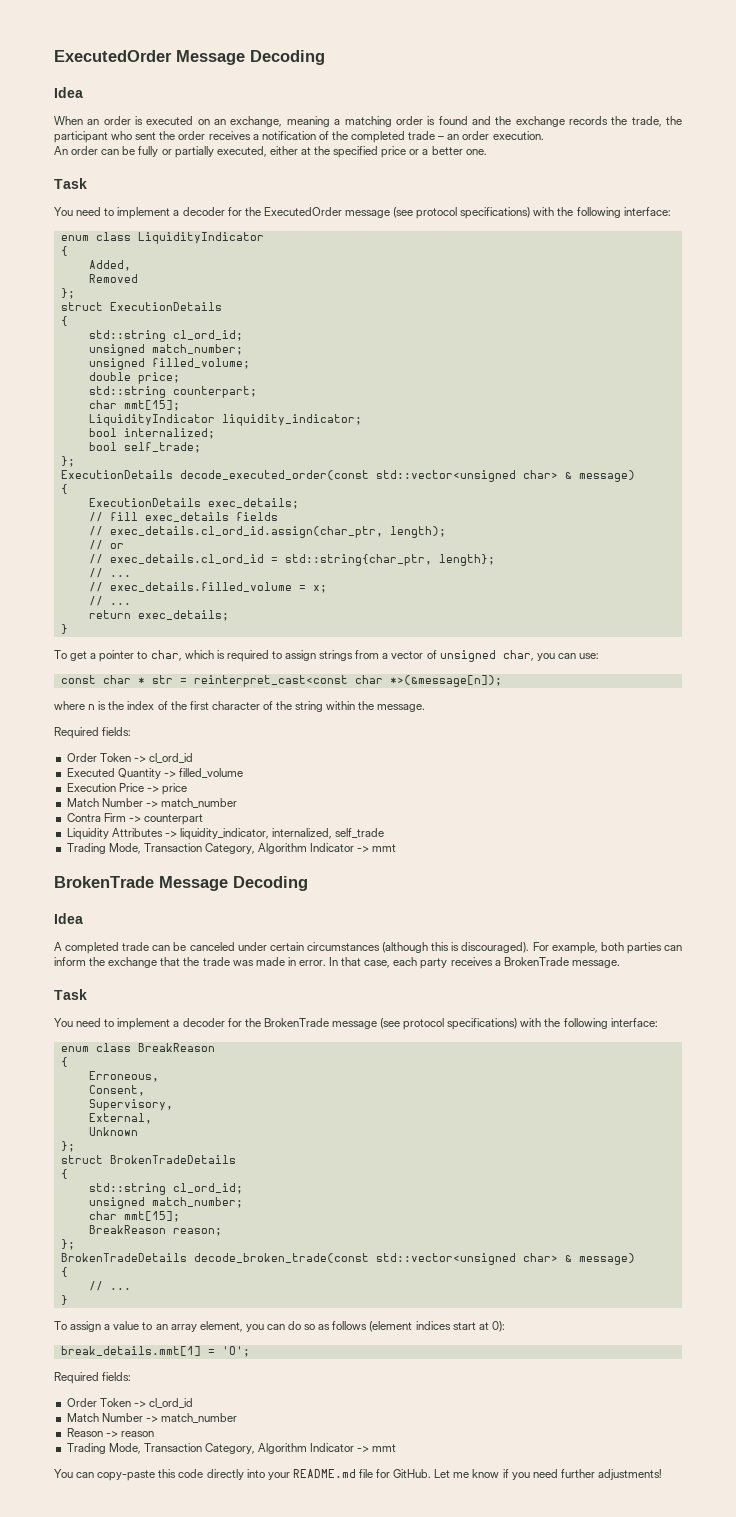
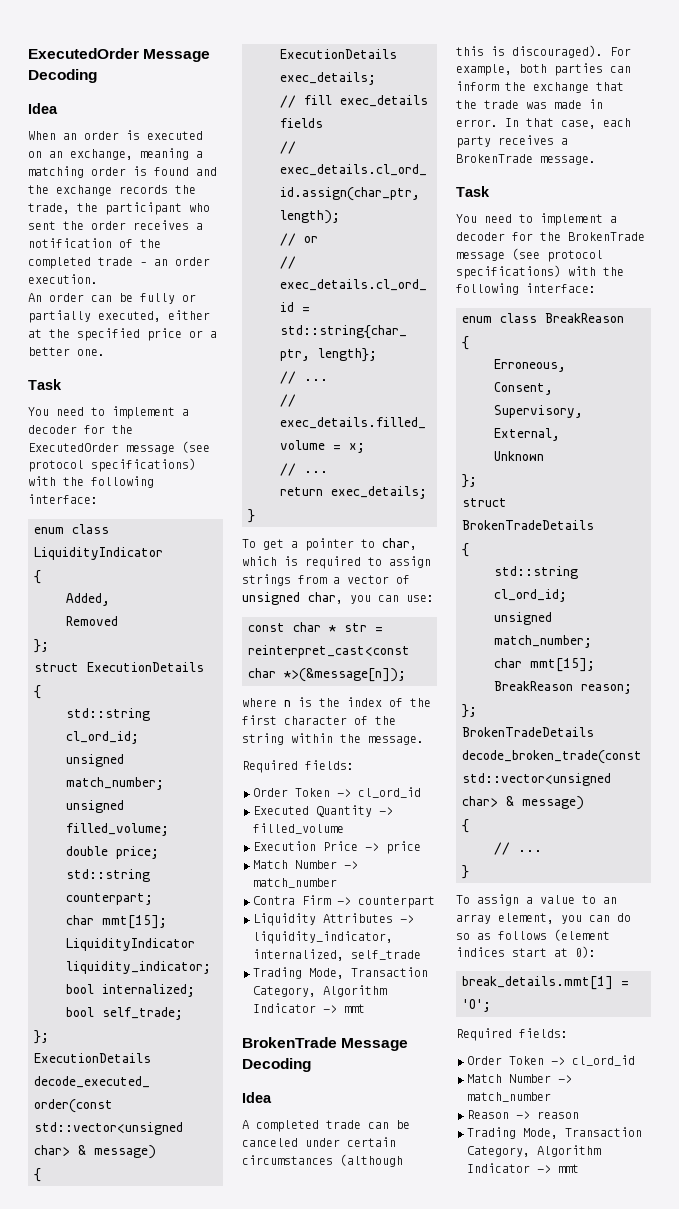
[54,1469,662,1481] // You can copy-paste this code directly into your README.md file for GitHub. Let me know if you need further adjustments! -> (579, 1168) none

